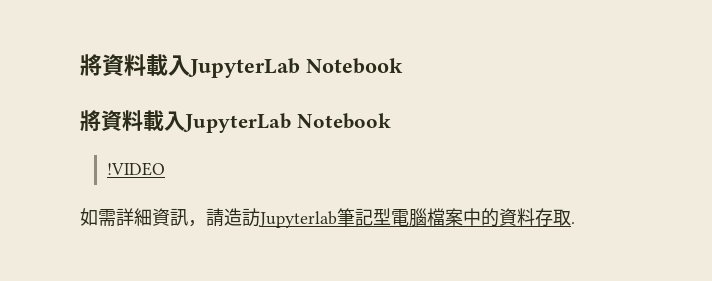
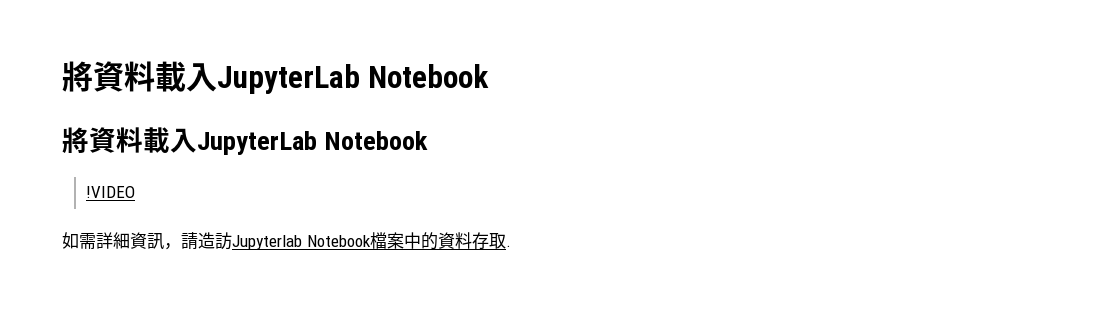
[337,208,427,227] 筆記型電腦 -> [306,235,371,247] Notebook

